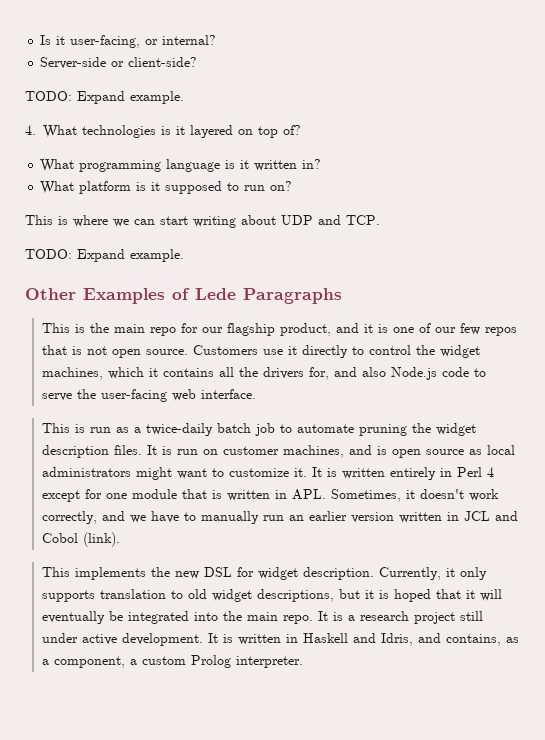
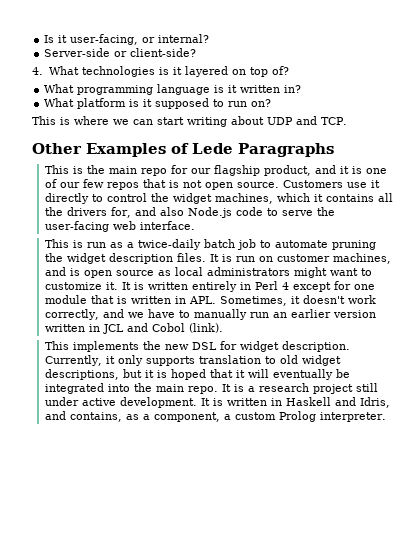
[25,91,184,104] // TODO: Expand example. -> (197, 52) none
[25,249,184,262] // TODO: Expand example. -> (347, 121) none

